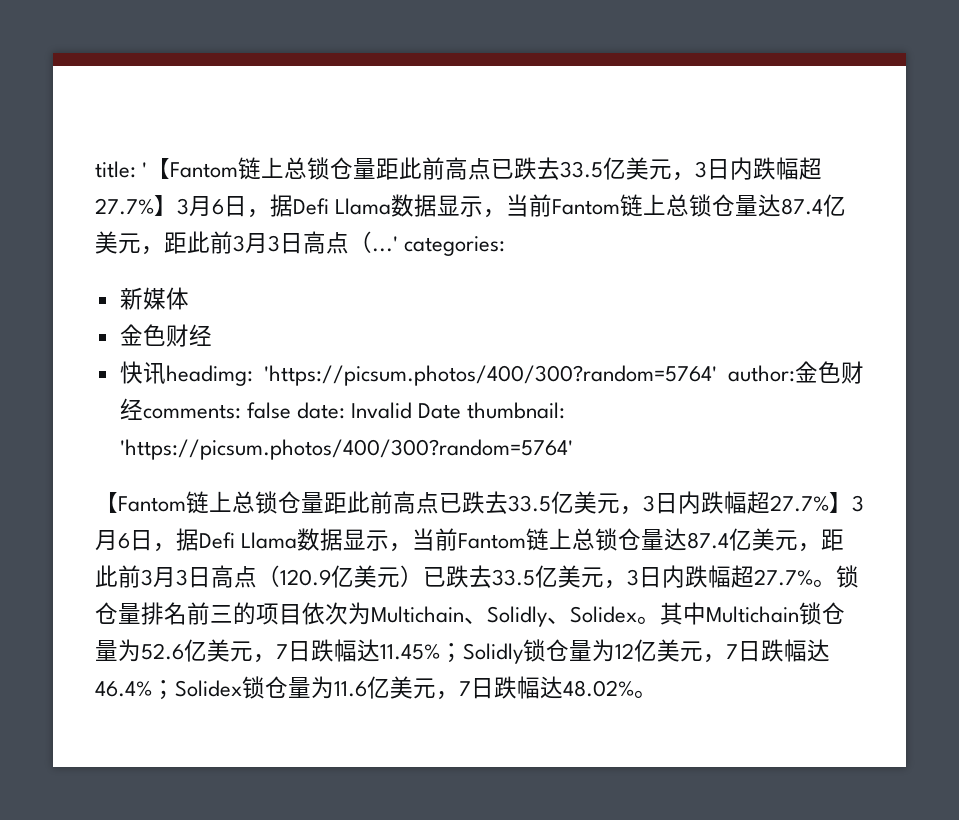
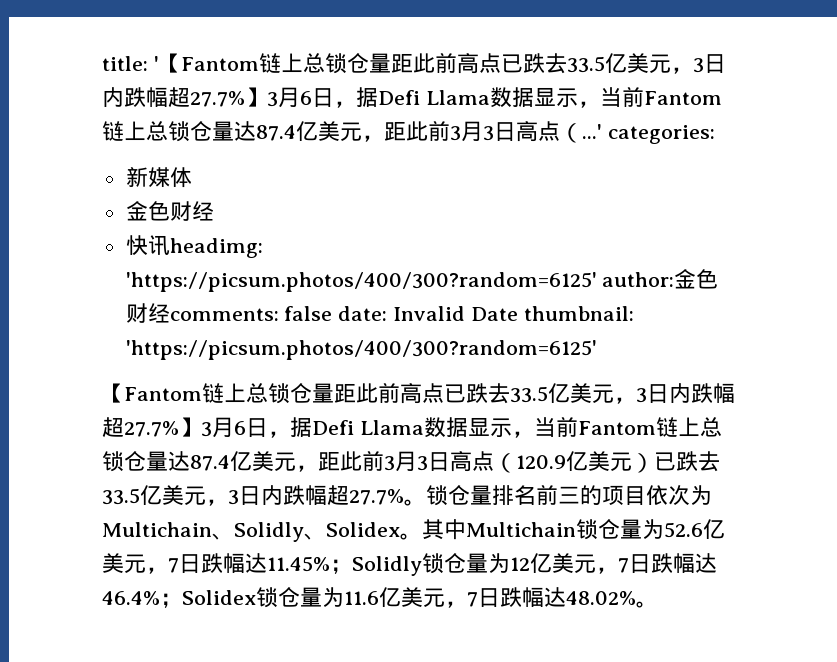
[263,365,717,386] 'https://picsum.photos/400/300?random=5764' -> [125,272,597,292] 'https://picsum.photos/400/300?random=6125'
[119,439,573,460] 'https://picsum.photos/400/300?random=5764' -> [125,340,597,360] 'https://picsum.photos/400/300?random=6125'

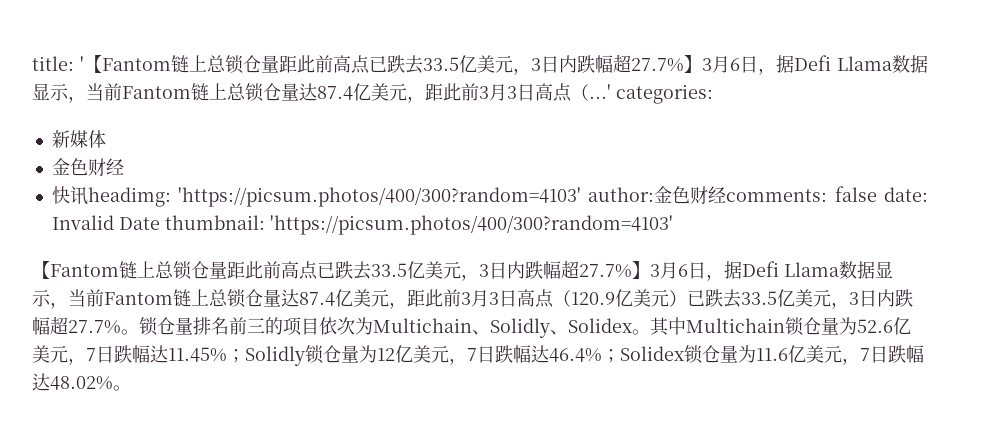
[125,272,597,292] 'https://picsum.photos/400/300?random=6125' -> [178,187,582,207] 'https://picsum.photos/400/300?random=4103'
[125,340,597,360] 'https://picsum.photos/400/300?random=6125' -> [269,215,673,235] 'https://picsum.photos/400/300?random=4103'

